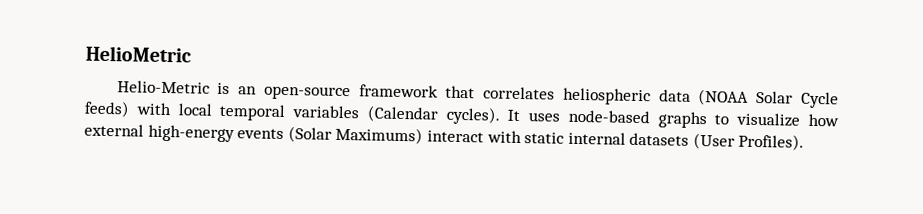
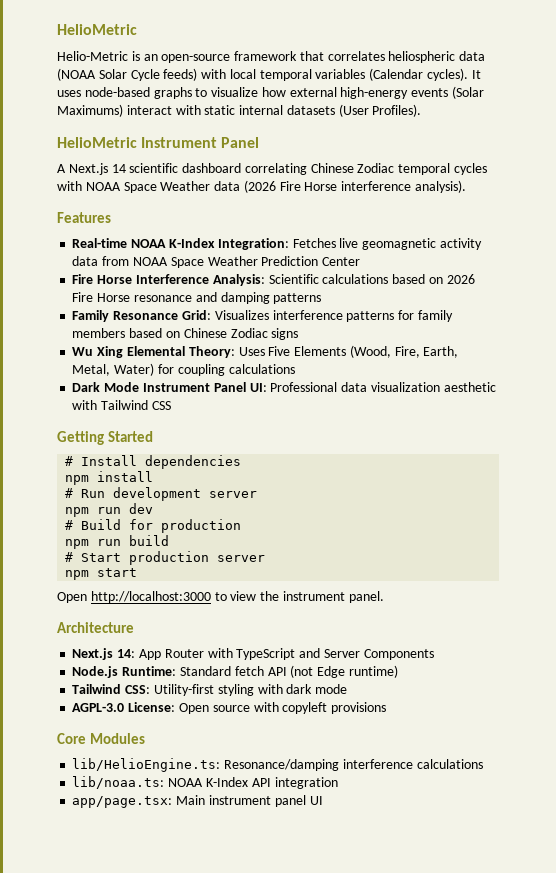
(805, 142) none -> [57,137,260,148] [57,163,488,175] [57,180,467,193] [57,212,111,223] [72,238,482,250] [72,256,361,268] [72,274,475,286] [72,292,322,304] [72,310,453,322] [72,328,299,340] [72,345,459,358] [72,363,295,376] [72,382,496,392] [72,400,171,410] [57,431,153,445] [65,455,242,469] [65,471,154,485] [65,487,258,501] [65,503,154,517] [65,519,242,533] [65,535,170,549] [65,551,266,565] [65,568,138,580] [57,591,384,603] [57,622,134,633] [72,648,434,660] [72,665,398,678] [72,684,348,696] [72,702,387,714] [57,733,145,744] [72,758,483,772] [72,776,338,789] [72,795,323,808] // HelioMetric Instrument Panel // A Next.js 14 scientific dashboard correlating Chinese Zodiac temporal cycles with NOAA Space Weather data (2026 Fire Horse interference analysis). // Features // Real-time NOAA K-Index Integration: Fetches live geomagnetic activity data from NOAA Space Weather Prediction Center // Fire Horse Interference Analysis: Scientific calculations based on 2026 Fire Horse resonance and damping patterns // Family Resonance Grid: Visualizes interference patterns for family members based on Chinese Zodiac signs // Wu Xing Elemental Theory: Uses Five Elements (Wood, Fire, Earth, Metal, Water) for coupling calculations // Dark Mode Instrument Panel UI: Professional data visualization aesthetic with Tailwind CSS // Getting Started // # Install dependencies // npm install // # Run development server // npm run dev // # Build for production // npm run build // # Start production server // npm start // Open http://localhost:3000 to view the instrument panel. // Architecture // Next.js 14: App Router with TypeScript and Server Components // Node.js Runtime: Standard fetch API (not Edge runtime) // Tailwind CSS: Utility-first styling with dark mode // AGPL-3.0 License: Open source with copyleft provisions // Core Modules // lib/HelioEngine.ts: Resonance/damping interference calculations // lib/noaa.ts: NOAA K-Index API integration // app/page.tsx: Main instrument panel UI

